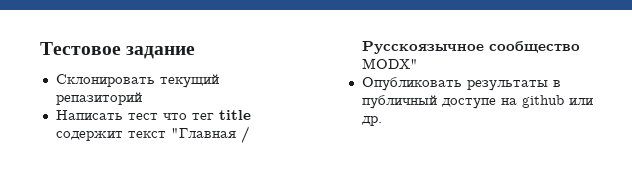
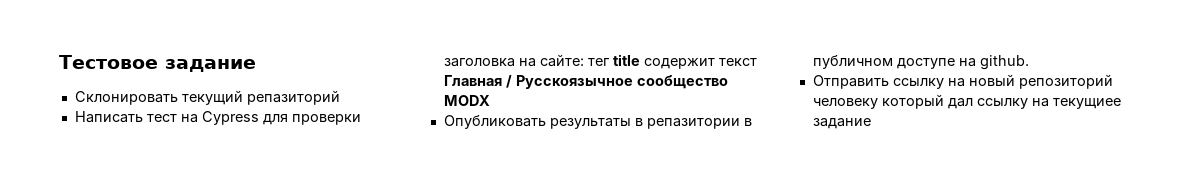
[162,113,187,120] что -> [180,111,361,125] [443,54,584,67] на Cypress для проверки заголовка на сайте:
[170,128,236,138] "Главная -> [443,75,502,86] Главная
[361,58,418,69] MODX" -> [443,95,490,106] MODX
[361,95,593,109] [361,116,382,126] публичный доступе на github или др. -> [646,118,752,129] [812,55,1029,70] [812,74,1113,89] [812,94,1121,109] [812,118,871,129] репазитории в публичном доступе на github. // Отправить ссылку на новый репозиторий человеку который дал ссылку на текущиее задание

